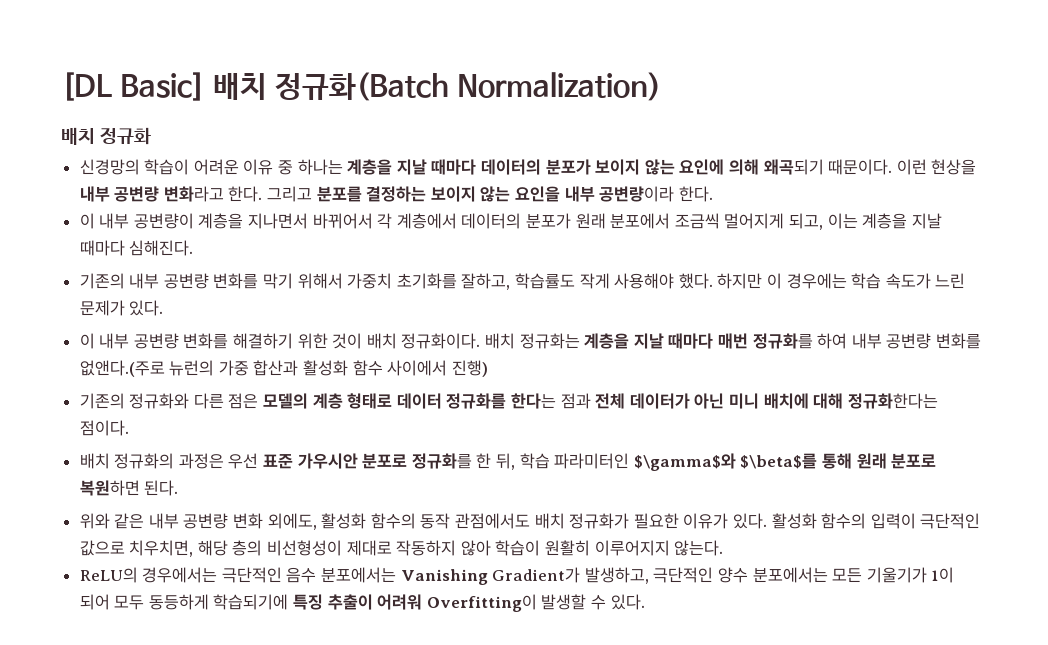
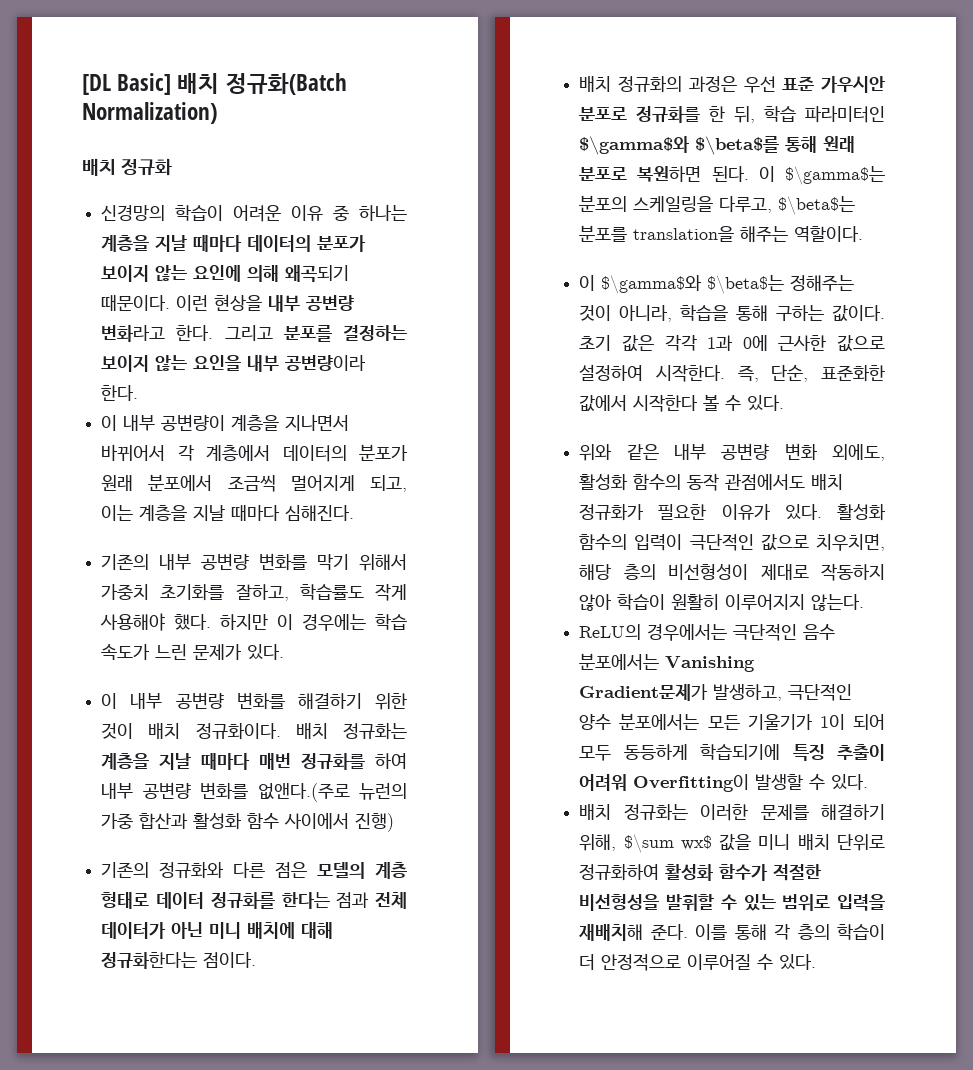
(179, 488) none -> [758,166,885,185] [579,195,856,215] [579,225,864,242] [579,275,855,294] [579,305,885,322] [579,335,885,352] [579,364,885,382] [579,394,785,412] 이 $\gamma$는 분포의 스케일링을 다루고, $\beta$는 분포를 translation을 해주는 역할이다. // 이 $\gamma$와 $\beta$는 정해주는 것이 아니라, 학습을 통해 구하는 값이다. 초기 값은 각각 1과 0에 근사한 값으로 설정하여 시작한다. 즉, 단순, 표준화한 값에서 시작한다 볼 수 있다.
[492,567,581,583] Gradient가 -> [579,684,709,701] Gradient문제가
(645, 602) none -> [579,803,885,821] [579,834,885,853] [579,863,822,881] [579,894,885,911] [579,924,885,941] [579,954,817,971] // 배치 정규화는 이러한 문제를 해결하기 위해, $\sum wx$ 값을 미니 배치 단위로 정규화하여 활성화 함수가 적절한 비선형성을 발휘할 수 있는 범위로 입력을 재배치해 준다. 이를 통해 각 층의 학습이 더 안정적으로 이루어질 수 있다.

